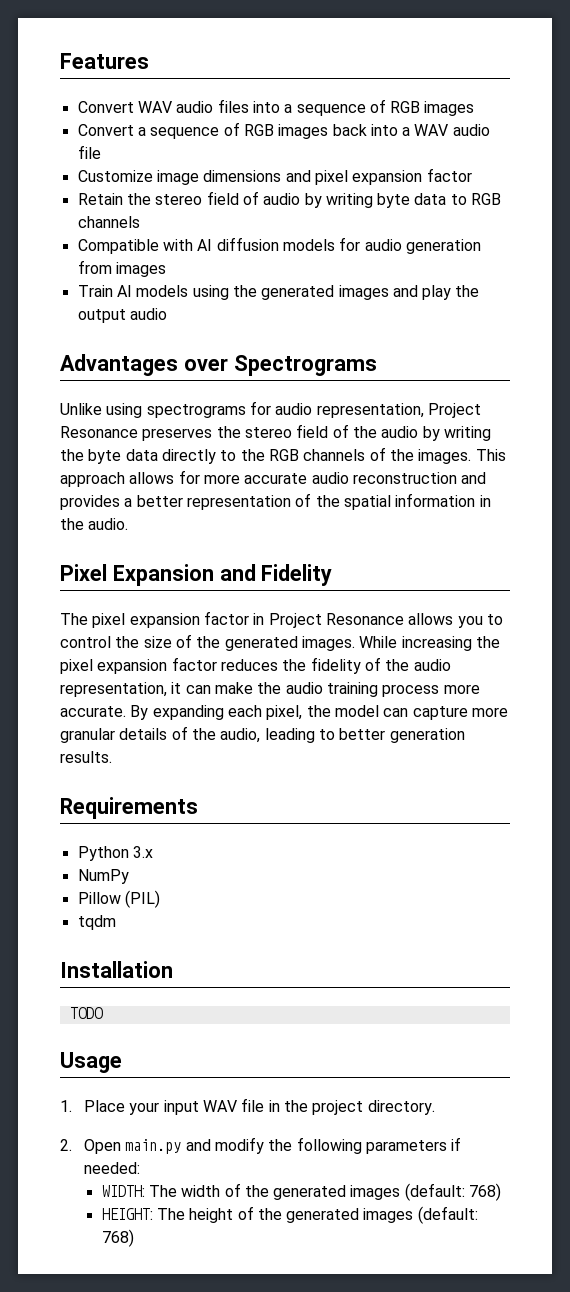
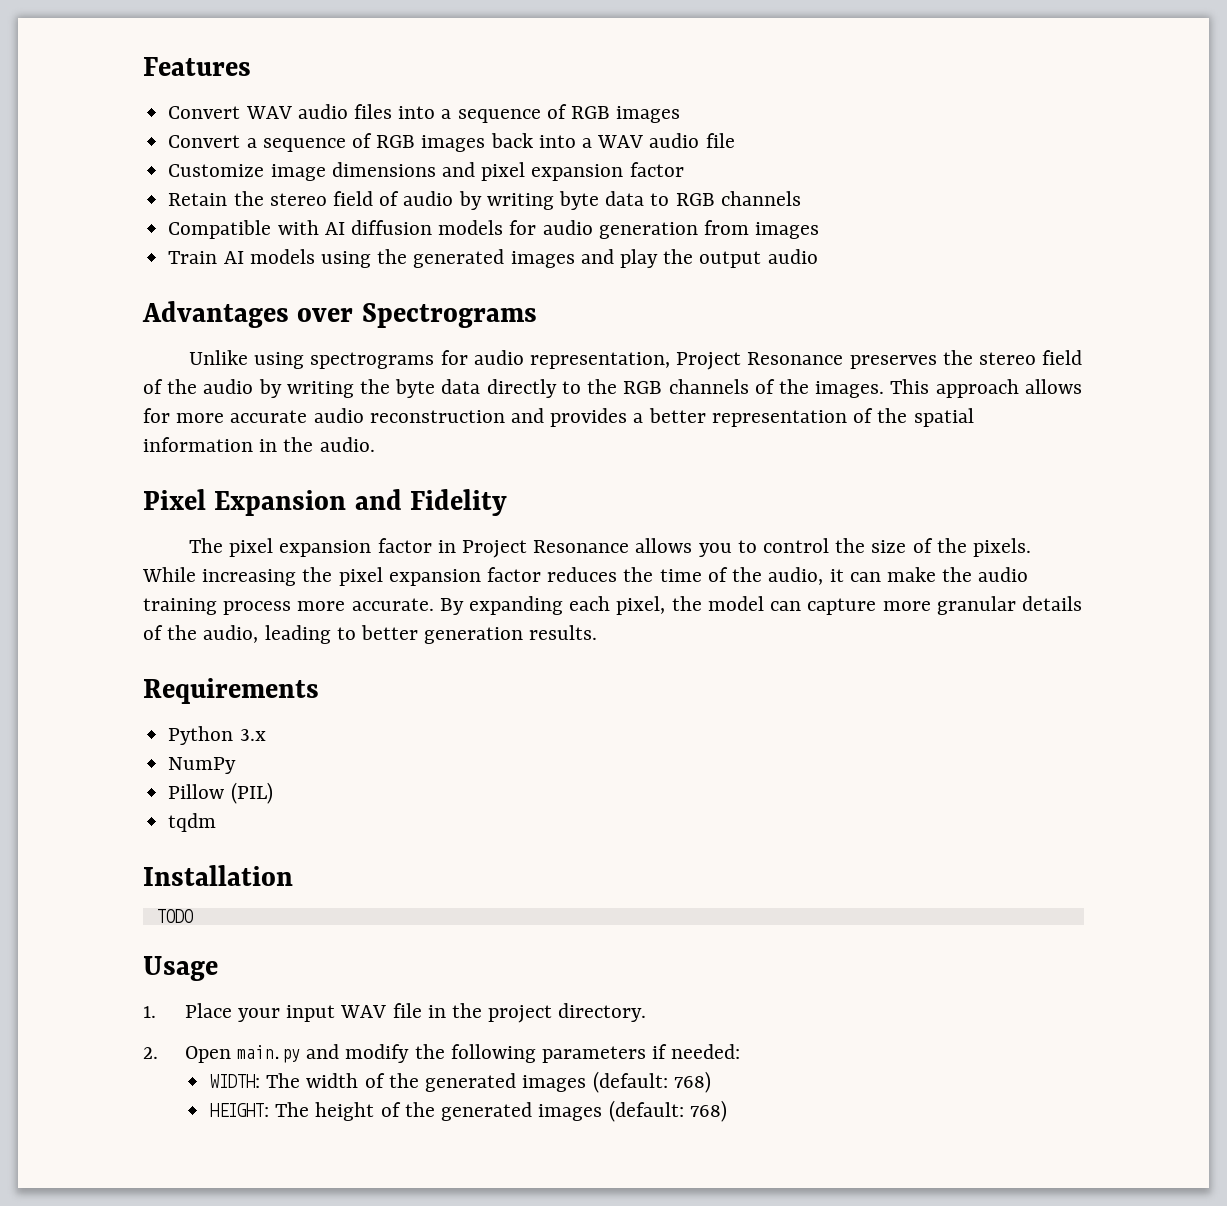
[224,636,355,651] generated images. -> [973,538,1032,557] pixels.
[310,657,451,674] [60,682,167,697] fidelity of the audio representation, -> [659,567,824,585] time of the audio,

